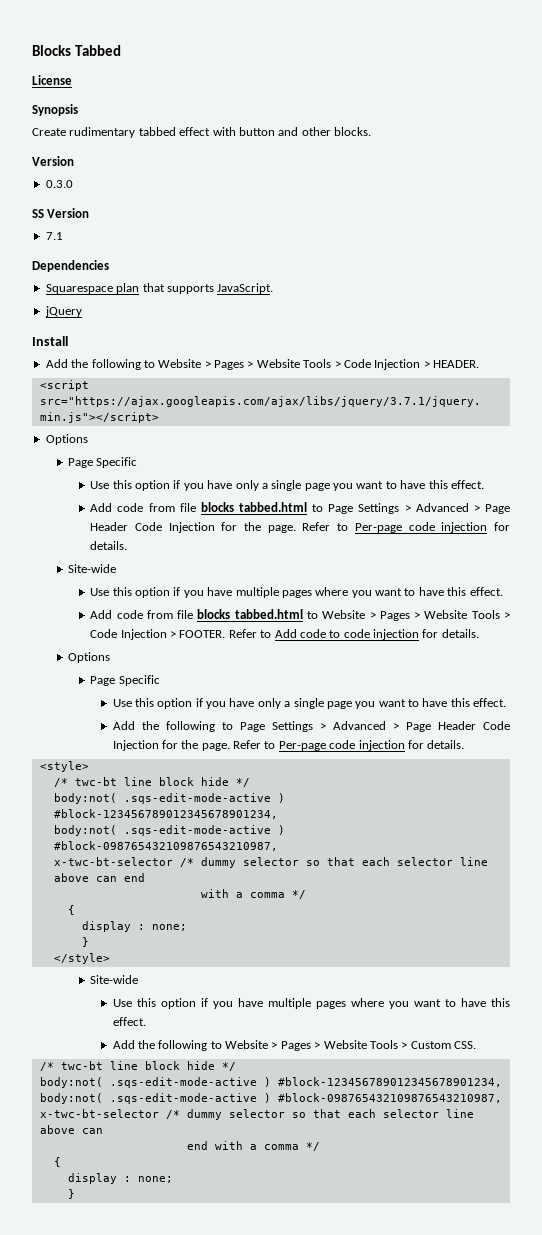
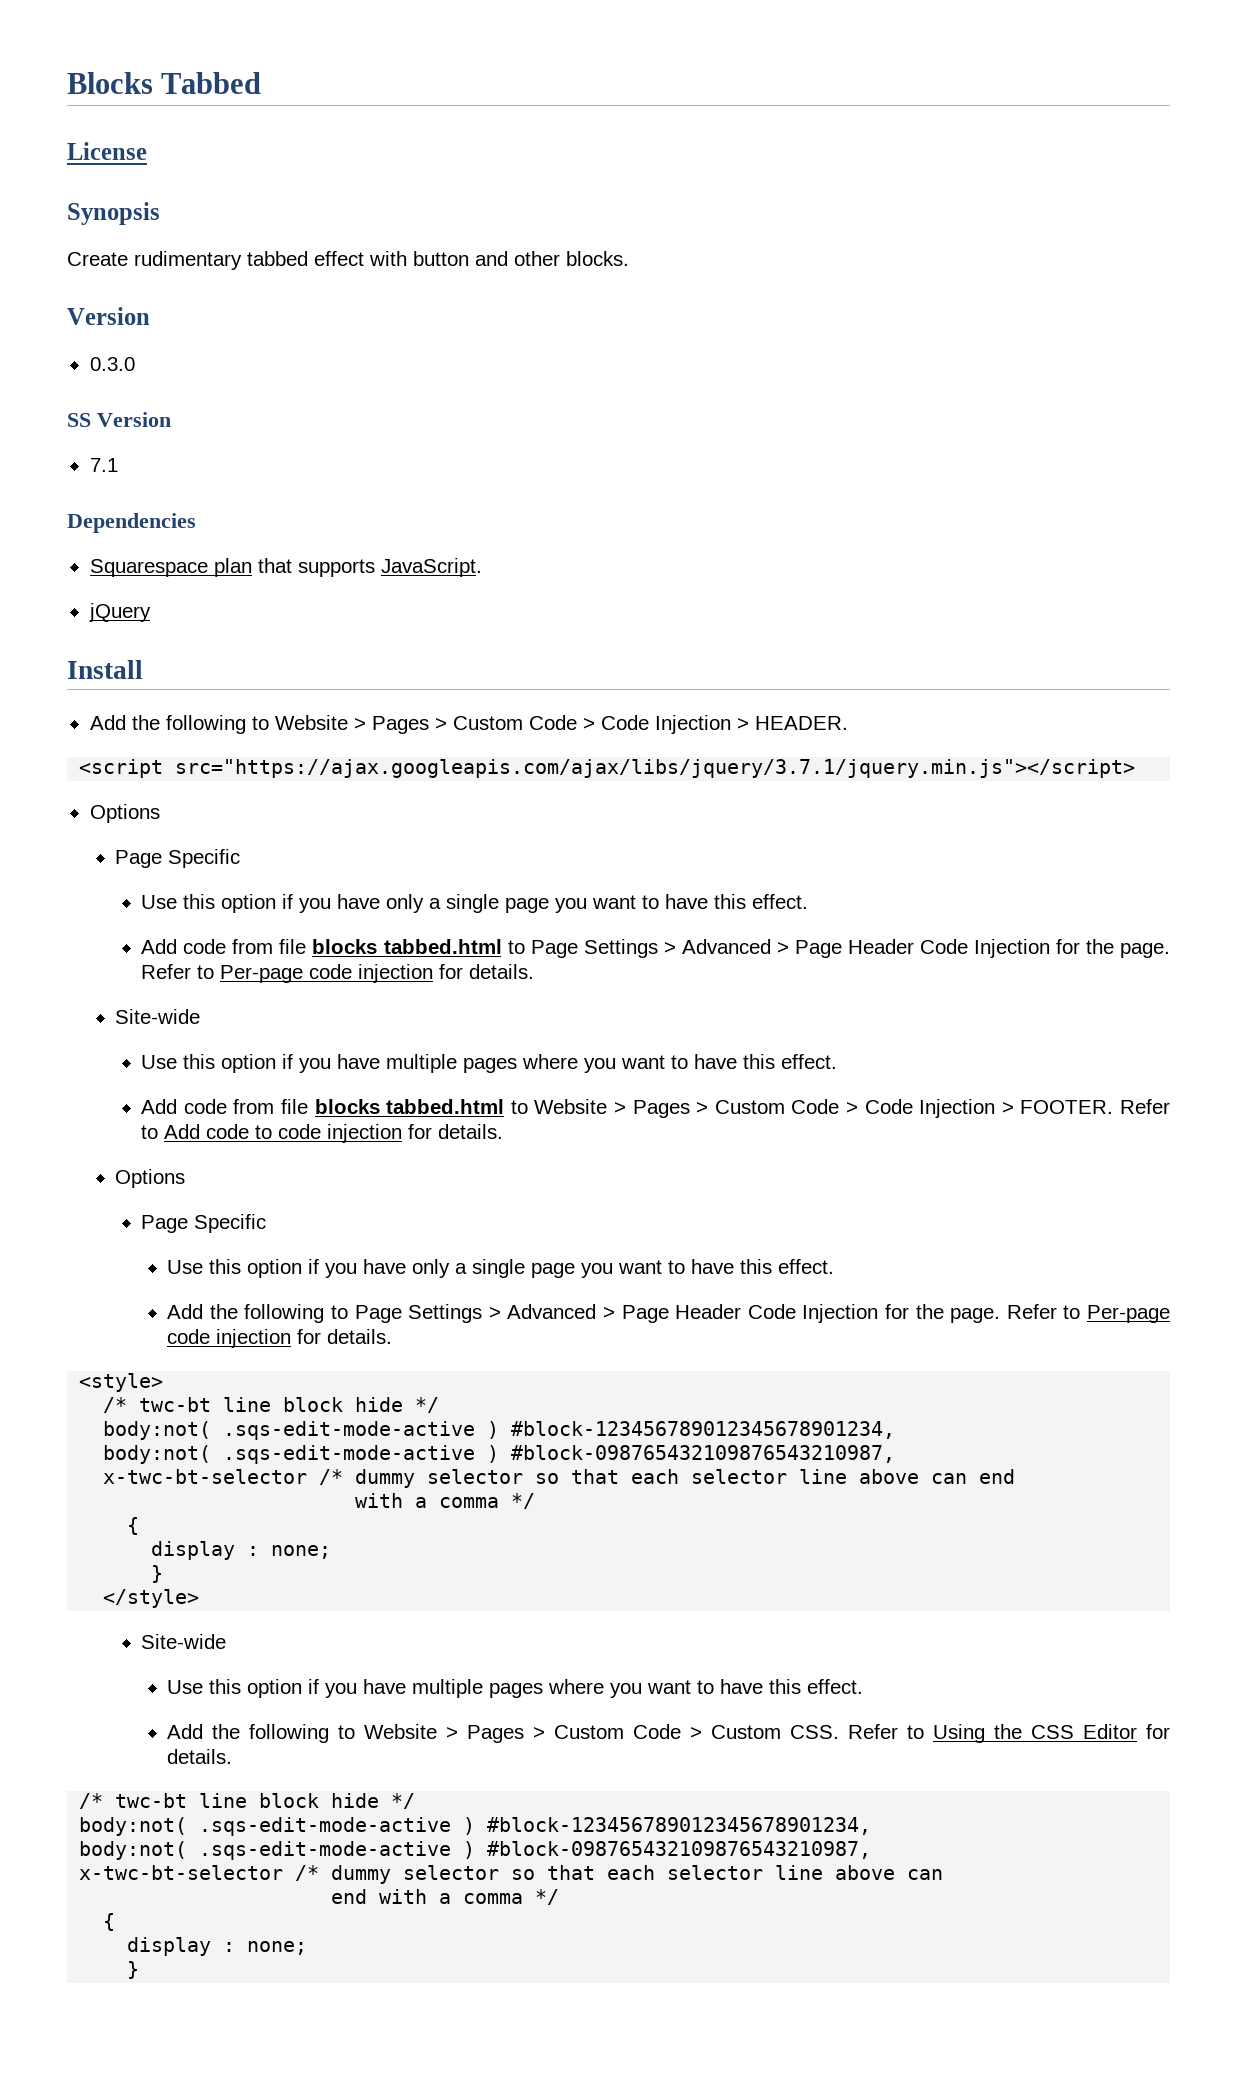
[256,359,332,368] Website Tools -> [452,715,577,730] Custom Code
[424,610,500,619] Website Tools -> [714,1099,840,1114] Custom Code
[323,1040,398,1049] Website Tools -> [554,1724,682,1739] Custom Code
(477, 1045) none -> [848,1724,1171,1743] [167,1749,233,1764] Refer to Using the CSS Editor for details.

